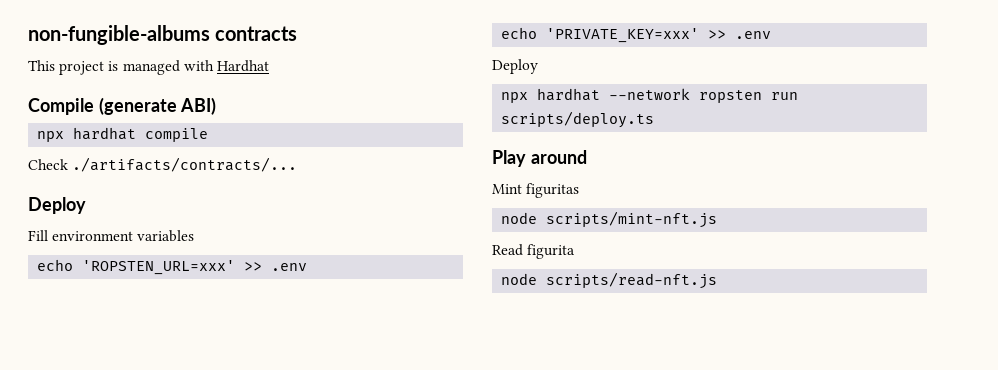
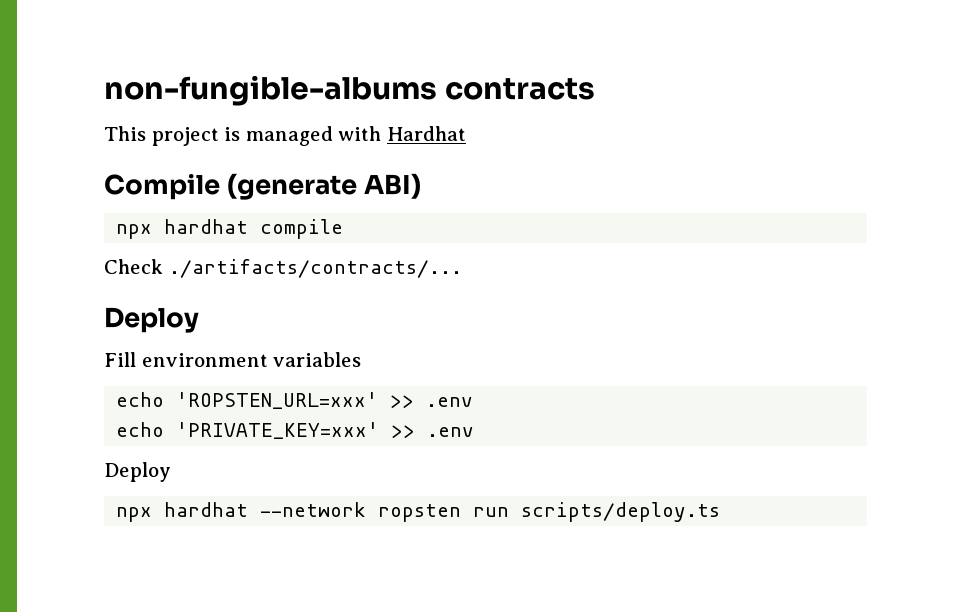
[492,150,587,167] [492,183,580,198] [501,211,718,228] [492,244,576,259] [501,272,718,289] // Play around // Mint figuritas // node scripts/mint-nft.js // Read figurita // node scripts/read-nft.js -> (721, 512) none

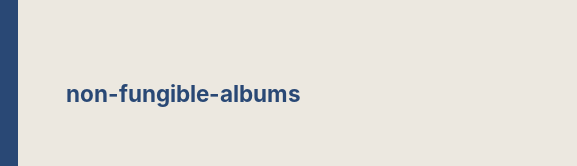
[445,78,596,100] [104,126,466,146] [104,173,422,200] [116,219,344,239] [104,259,462,278] [104,307,199,333] [104,352,362,367] [116,392,474,409] [116,422,475,439] [104,462,171,482] [116,502,721,522] contracts // This project is managed with Hardhat // Compile (generate ABI) // npx hardhat compile // Check ./artifacts/contracts/... // Deploy // Fill environment variables // echo 'ROPSTEN_URL=xxx' >> .env // echo 'PRIVATE_KEY=xxx' >> .env // Deploy // npx hardhat --network ropsten run scripts/deploy.ts -> (301, 95) none

